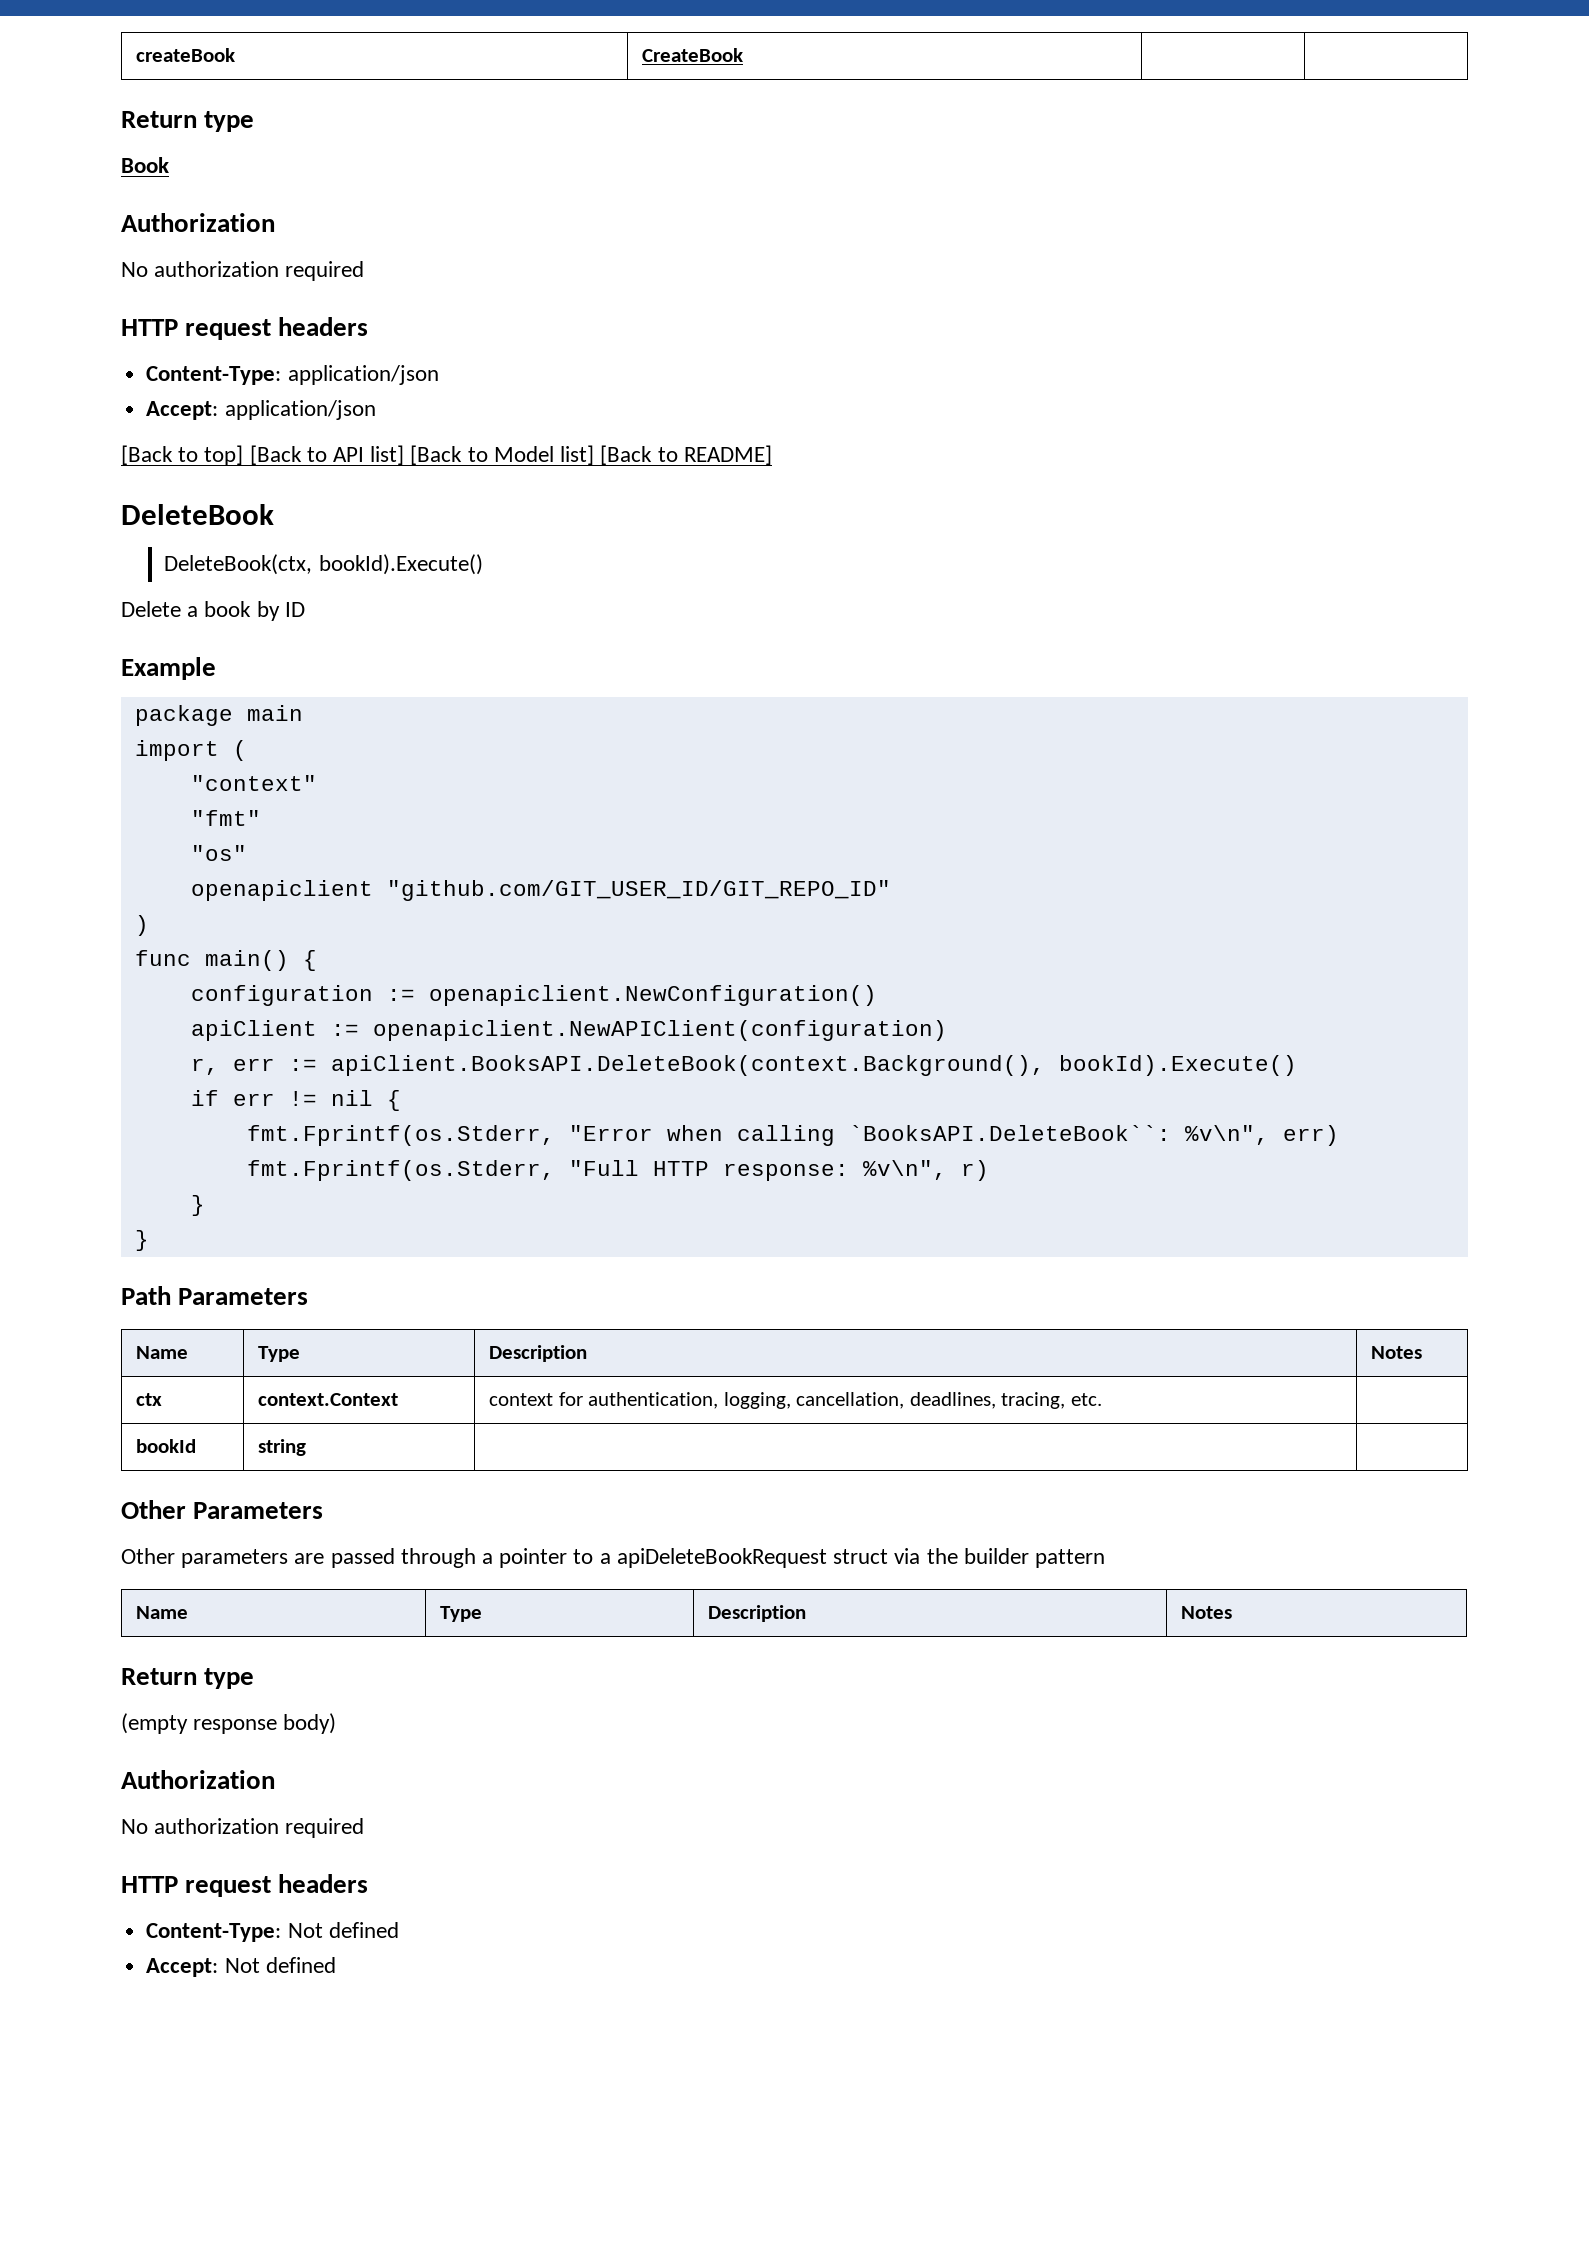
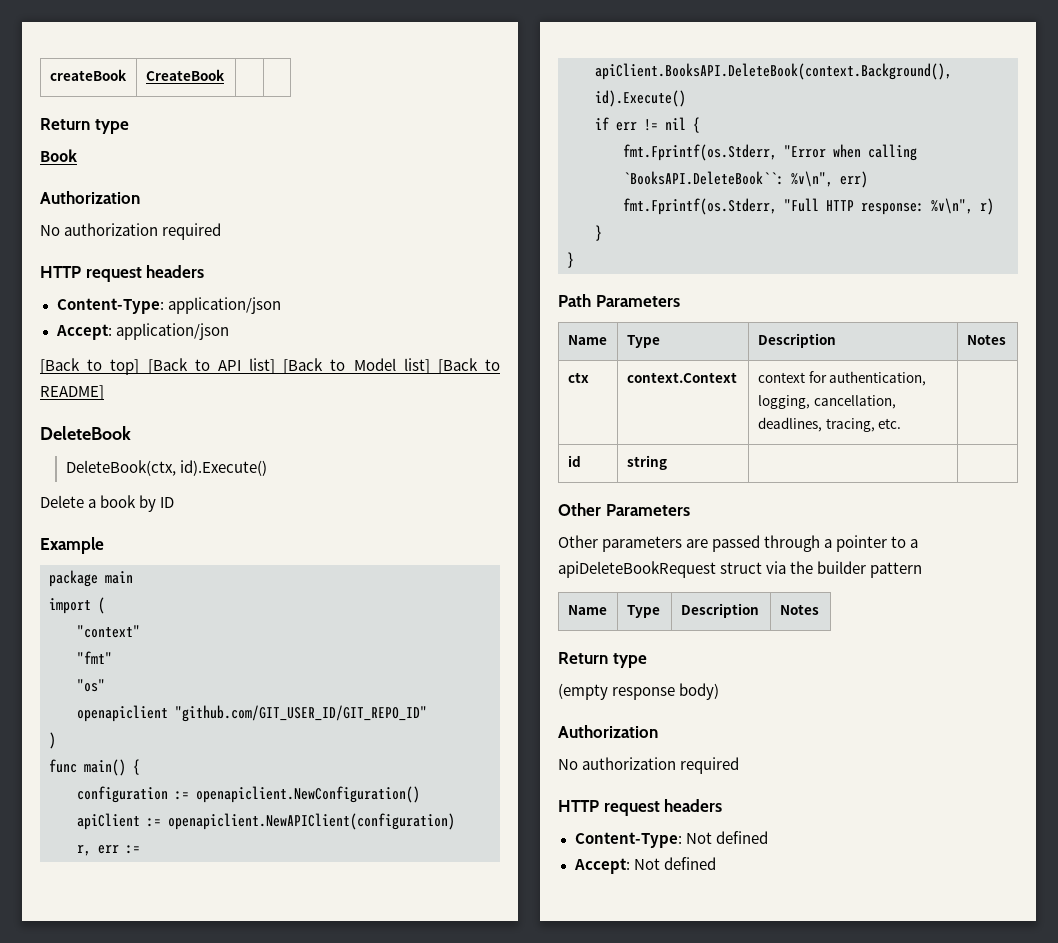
[318,554,483,575] bookId).Execute() -> [179,460,267,476] id).Execute()
[1058,1055,1297,1076] bookId).Execute() -> [595,90,686,107] id).Execute()
[136,1439,197,1453] bookId -> [567,455,581,467] id

